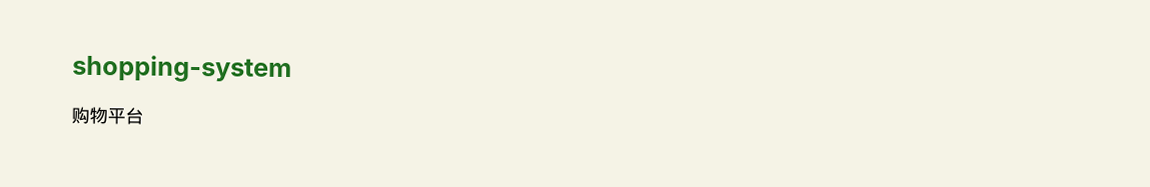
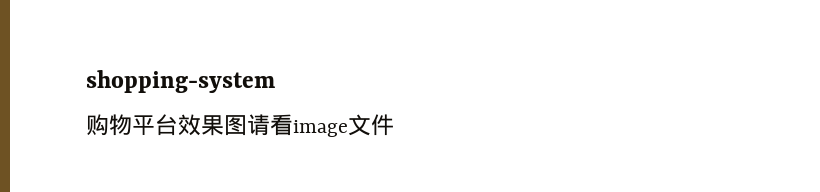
(144, 116) none -> [178,114,394,137] 效果图请看image文件

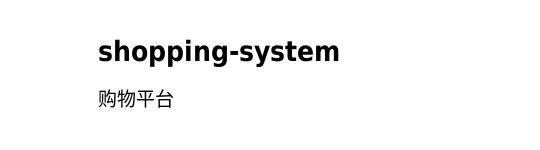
[178,114,394,137] 效果图请看image文件 -> (174, 98) none

